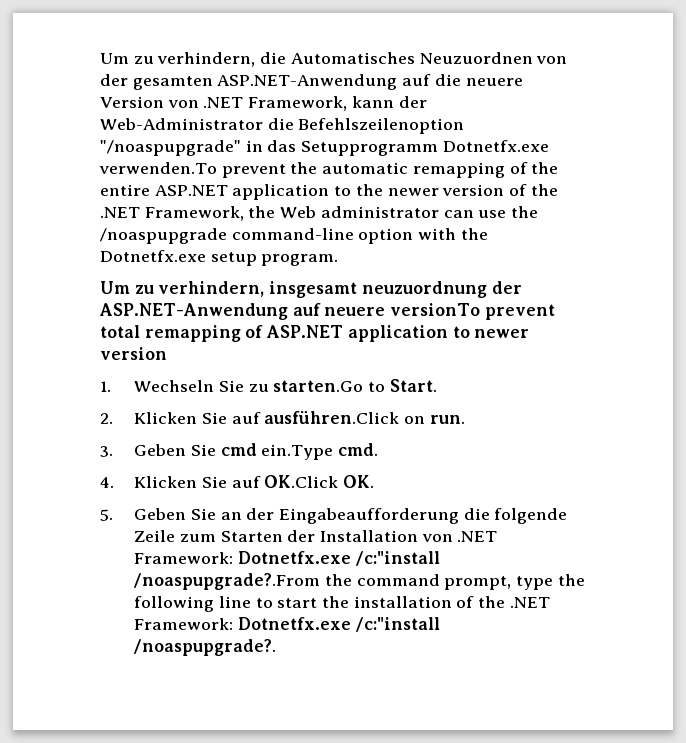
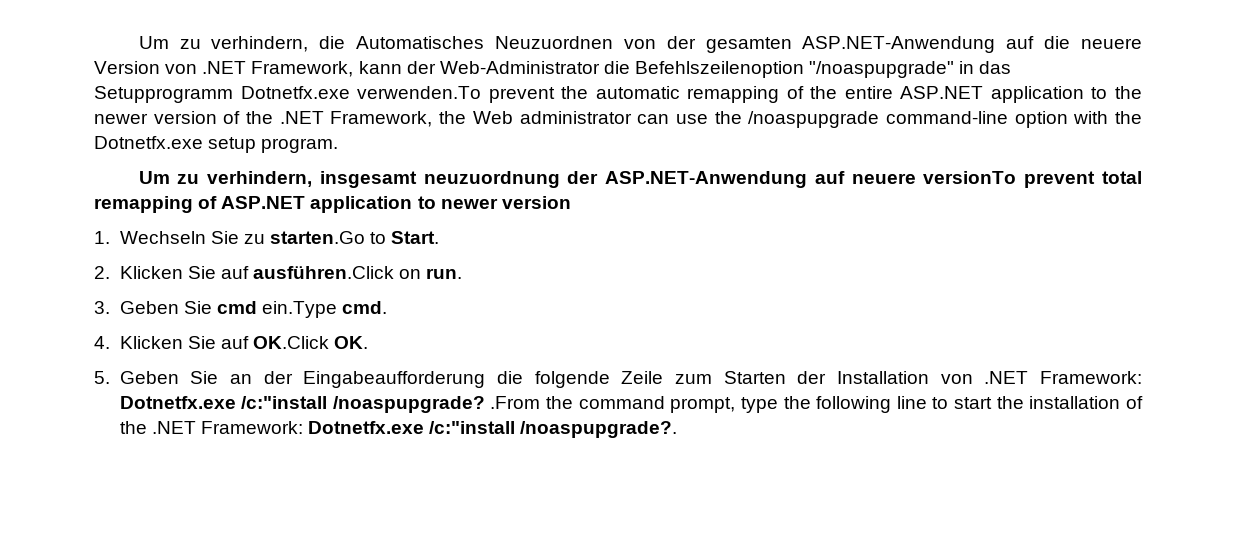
[134,573,321,590] /noaspupgrade?.From -> [332,396,541,413] /noaspupgrade? .From

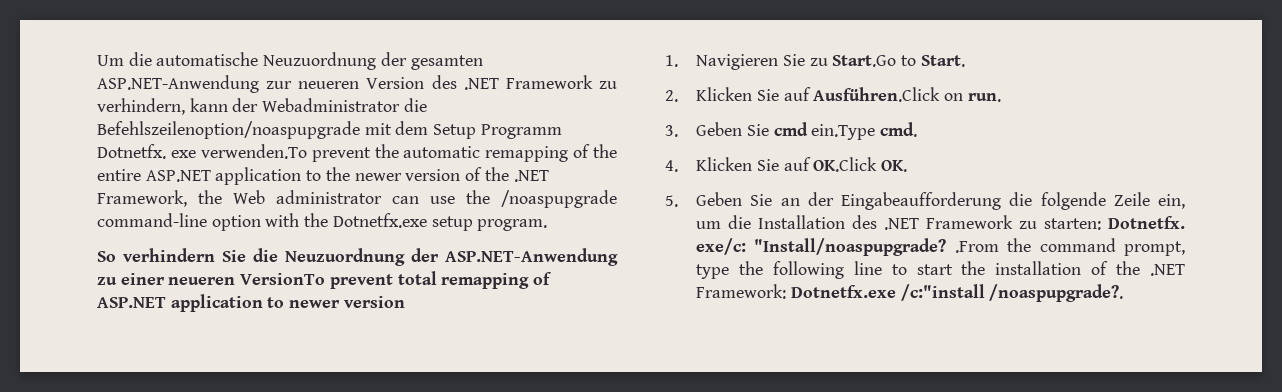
[138,36,1142,53] [94,61,1012,78] [94,86,350,103] Um zu verhindern, die Automatisches Neuzuordnen von der gesamten ASP.NET-Anwendung auf die neuere Version von .NET Framework, kann der Web-Administrator die Befehlszeilenoption "/noaspupgrade" in das Setupprogramm Dotnetfx.exe -> [97,52,483,70] [97,75,618,93] [97,98,427,115] [97,121,562,139] [97,144,196,159] Um die automatische Neuzuordnung der gesamten ASP.NET-Anwendung zur neueren Version des .NET Framework zu verhindern, kann der Webadministrator die Befehlszeilenoption/noaspupgrade mit dem Setup Programm Dotnetfx. exe
[138,171,1017,188] Um zu verhindern, insgesamt neuzuordnung der ASP.NET-Anwendung auf neuere versionTo -> [97,248,618,266] [97,273,326,285] So verhindern Sie die Neuzuordnung der ASP.NET-Anwendung zu einer neueren VersionTo
[119,231,206,244] Wechseln -> [696,54,779,70] Navigieren
[269,231,365,244] starten.Go -> [832,55,897,67] Start.Go
[252,266,394,279] ausführen.Click -> [813,87,941,102] Ausführen.Click
[674,371,1142,384] [119,396,485,413] zum Starten der Installation von .NET Framework: Dotnetfx.exe /c:"install /noaspupgrade? -> [1158,194,1185,209] [696,215,1185,230] [696,238,947,256] ein, um die Installation des .NET Framework zu starten: Dotnetfx. exe/c: "Install/noaspupgrade?

